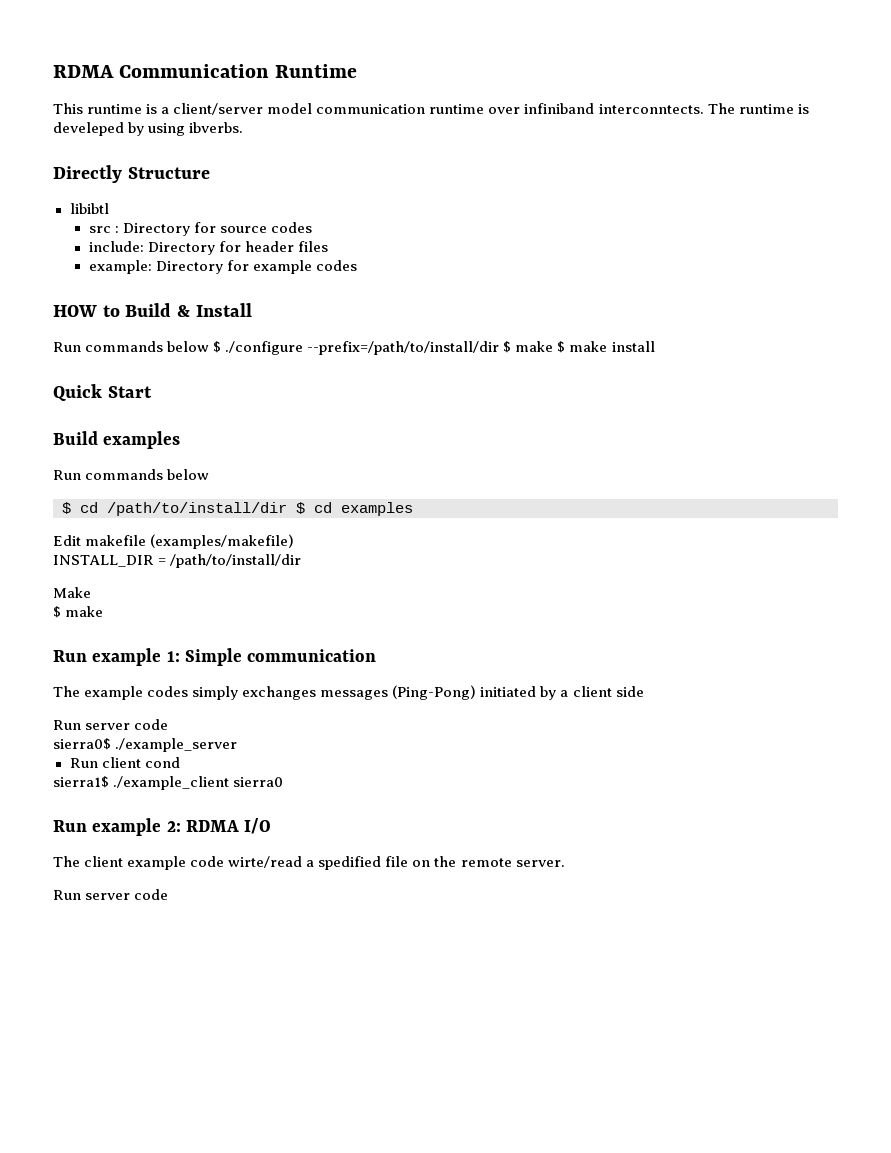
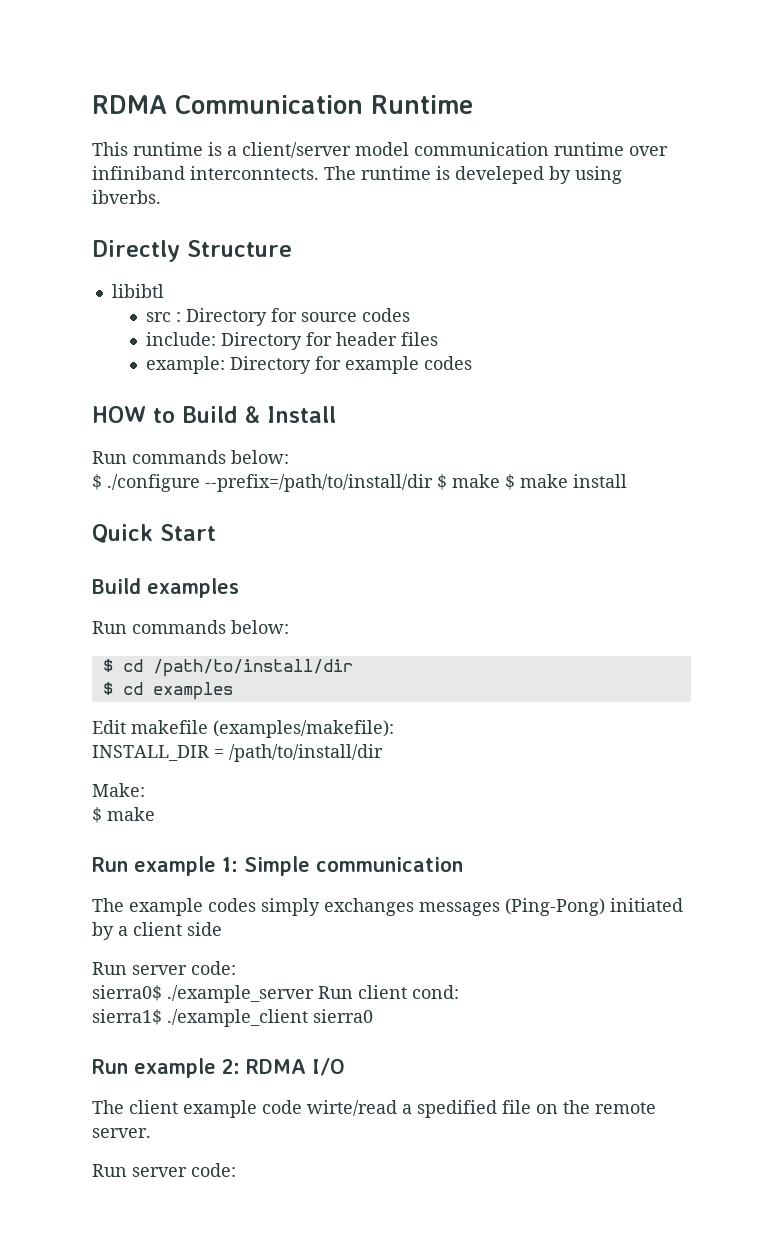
[167,341,210,352] below -> [231,450,289,464] below: //
[167,469,210,480] below -> [231,620,289,634] below:
(287, 509) none -> (353, 668) //
[150,534,295,549] (examples/makefile) -> [213,720,394,738] (examples/makefile):
[53,587,91,598] Make -> [92,783,145,797] Make:
[134,719,169,730] code -> [191,961,236,975] code:
(238, 745) // -> (314, 994) none
[144,757,180,768] cond -> [412,985,459,999] cond:
[134,889,169,900] code -> [191,1163,236,1177] code:

